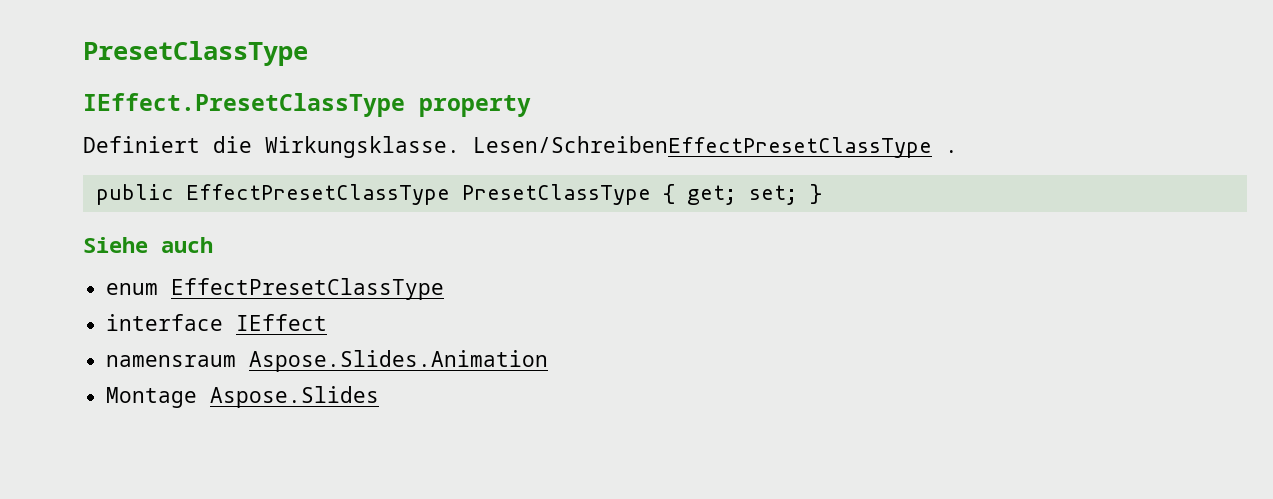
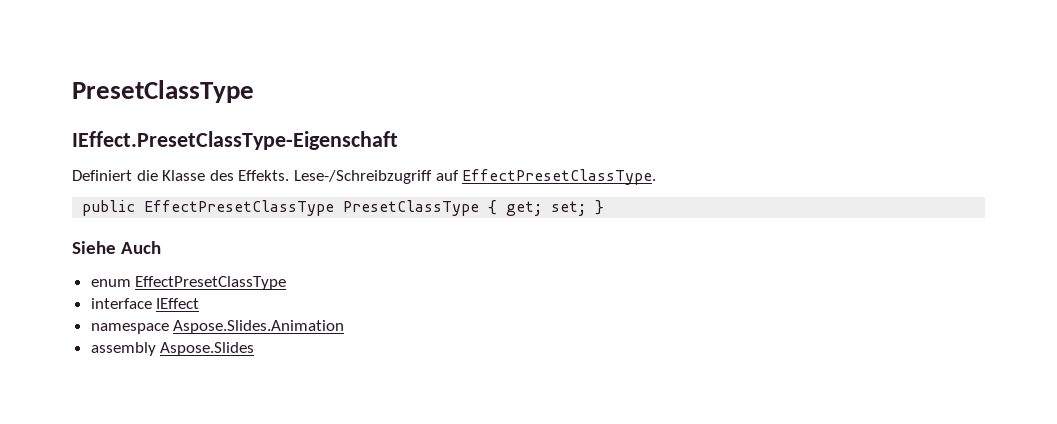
[83,93,531,117] IEffect.PresetClassType property -> [72,131,398,150] IEffect.PresetClassType-Eigenschaft
[265,136,958,158] Wirkungsklasse. Lesen/SchreibenEffectPresetClassType . -> [162,169,657,185] Klasse des Effekts. Lese-/Schreibzugriff auf EffectPresetClassType.
[161,237,213,253] auch -> [121,241,162,254] Auch
[106,355,237,367] namensraum -> [90,323,169,334] namespace
[106,387,198,408] Montage -> [90,342,156,356] assembly

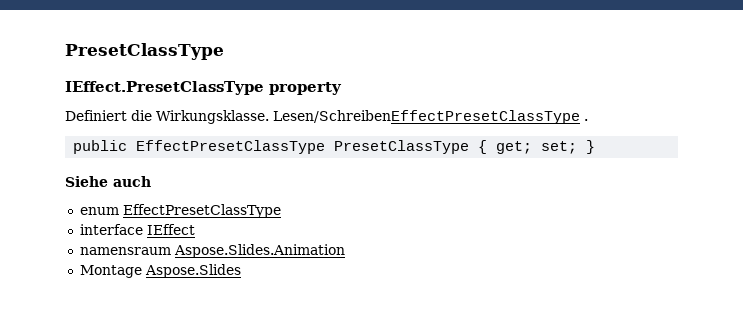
[72,131,398,150] IEffect.PresetClassType-Eigenschaft -> [65,81,342,95] IEffect.PresetClassType property
[162,169,657,185] Klasse des Effekts. Lese-/Schreibzugriff auf EffectPresetClassType. -> [156,110,588,124] Wirkungsklasse. Lesen/SchreibenEffectPresetClassType .
[121,241,162,254] Auch -> [113,176,151,187] auch
[90,323,169,334] namespace -> [79,247,171,255] namensraum
[90,342,156,356] assembly -> [79,265,142,278] Montage

